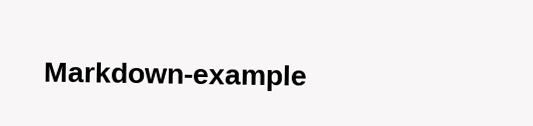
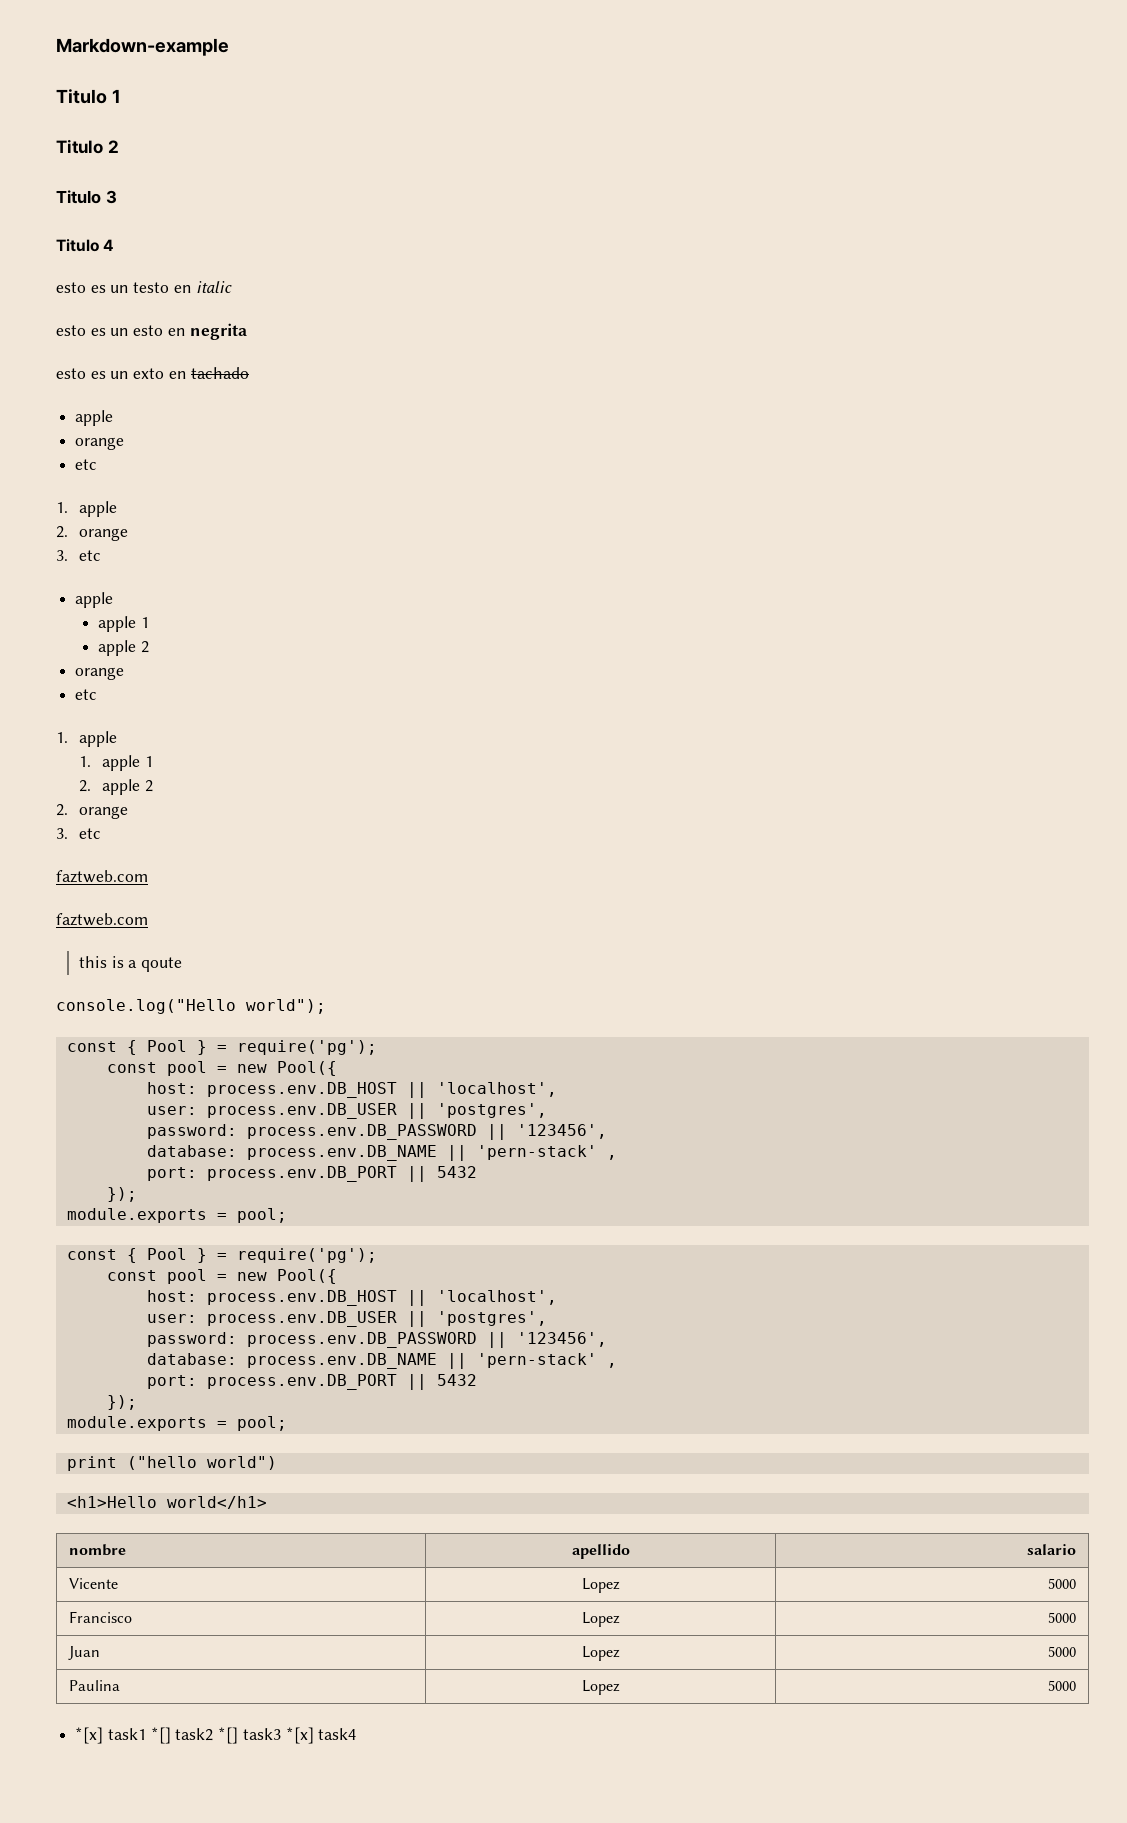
(307, 76) none -> [56,89,121,104] [56,139,119,154] [56,190,117,204] [56,239,115,252] [56,281,232,293] [56,323,247,340] [56,367,249,379] [75,410,114,426] [75,437,125,450] [75,459,98,470] [56,501,118,517] [56,526,129,541] [56,550,102,561] [75,592,114,608] [98,616,150,632] [98,640,150,656] [75,667,125,680] [75,689,98,700] [56,731,118,747] [79,755,153,771] [79,779,153,795] [56,804,129,819] [56,828,102,839] [56,870,148,883] [56,913,148,926] [79,956,183,972] [56,999,326,1014] [66,1040,377,1055] [106,1061,337,1076] [146,1082,557,1098] [146,1103,547,1119] [146,1124,607,1140] [146,1145,617,1161] [146,1166,477,1182] [106,1187,137,1202] [66,1208,287,1223] [66,1248,377,1263] [106,1269,337,1284] [146,1290,557,1306] [146,1311,547,1327] [146,1332,607,1348] [146,1353,617,1369] [146,1374,477,1390] [106,1395,137,1410] [66,1416,287,1431] [66,1456,277,1471] [66,1496,267,1509] [69,1544,127,1556] [571,1544,630,1559] [1026,1544,1076,1555] [69,1578,119,1589] [581,1578,620,1593] [1047,1578,1076,1589] [69,1611,133,1623] [581,1612,620,1627] [1047,1612,1076,1623] [68,1646,101,1660] [581,1646,620,1661] [1047,1646,1076,1657] [69,1680,121,1691] [581,1680,620,1695] [1047,1680,1076,1691] [75,1727,357,1744] // Titulo 1 // Titulo 2 // Titulo 3 // Titulo 4 // esto es un testo en italic // esto es un esto en negrita // esto es un exto en tachado // apple // orange // etc // 1. apple // 2. orange // 3. etc // apple // apple 1 // apple 2 // orange // etc // 1. apple // 1. apple 1 // 2. apple 2 // 2. orange // 3. etc // faztweb.com // faztweb.com // this is a qoute // console.log("Hello world"); // const { Pool } = require('pg'); // const pool = new Pool({ // host: process.env.DB_HOST || 'localhost', // user: process.env.DB_USER || 'postgres', // password: process.env.DB_PASSWORD || '123456', // database: process.env.DB_NAME || 'pern-stack' , // port: process.env.DB_PORT || 5432 // }); // module.exports = pool; // const { Pool } = require('pg'); // const pool = new Pool({ // host: process.env.DB_HOST || 'localhost', // user: process.env.DB_USER || 'postgres', // password: process.env.DB_PASSWORD || '123456', // database: process.env.DB_NAME || 'pern-stack' , // port: process.env.DB_PORT || 5432 // }); // module.exports = pool; // print ("hello world") // <h1>Hello world</h1> // nombre | apellido | salario // Vicente | Lopez | 5000 // Francisco | Lopez | 5000 // Juan | Lopez | 5000 // Paulina | Lopez | 5000 // *[x] task1 *[] task2 *[] task3 *[x] task4

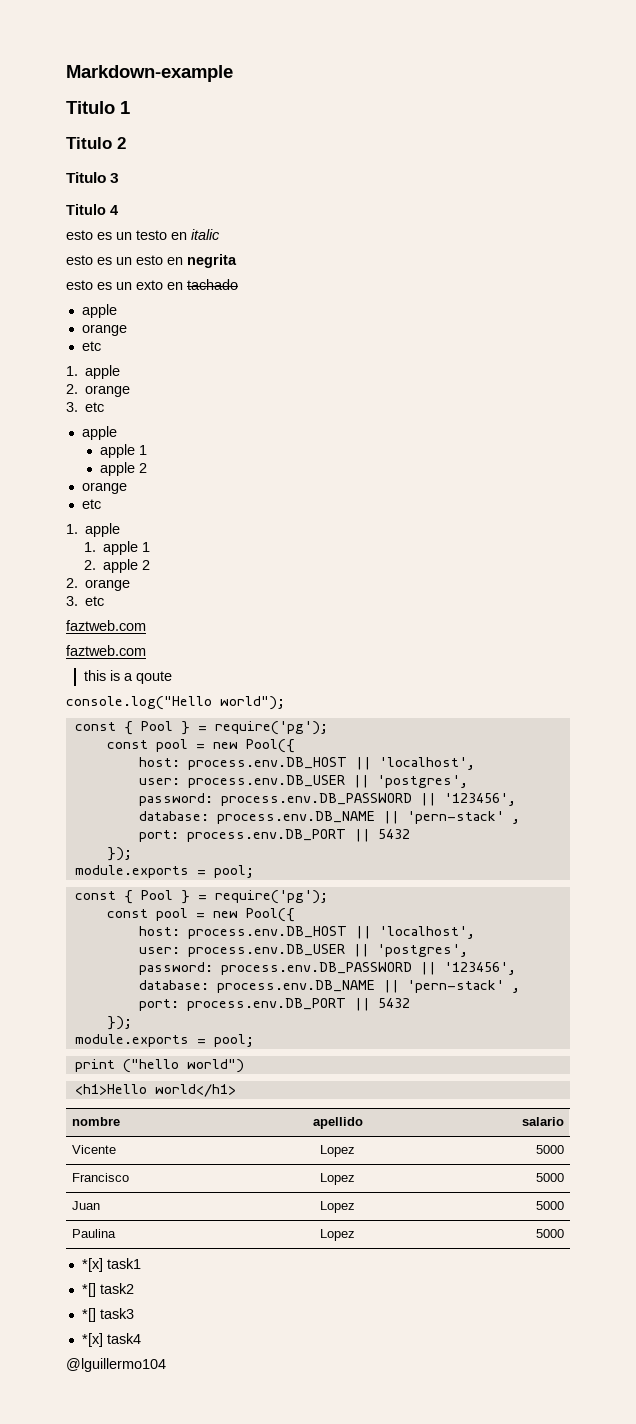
(146, 1734) none -> (141, 1263) //
(214, 1734) none -> (134, 1288) //
(281, 1734) none -> (134, 1313) //
(357, 1734) none -> [66,1358,166,1372] // @lguillermo104

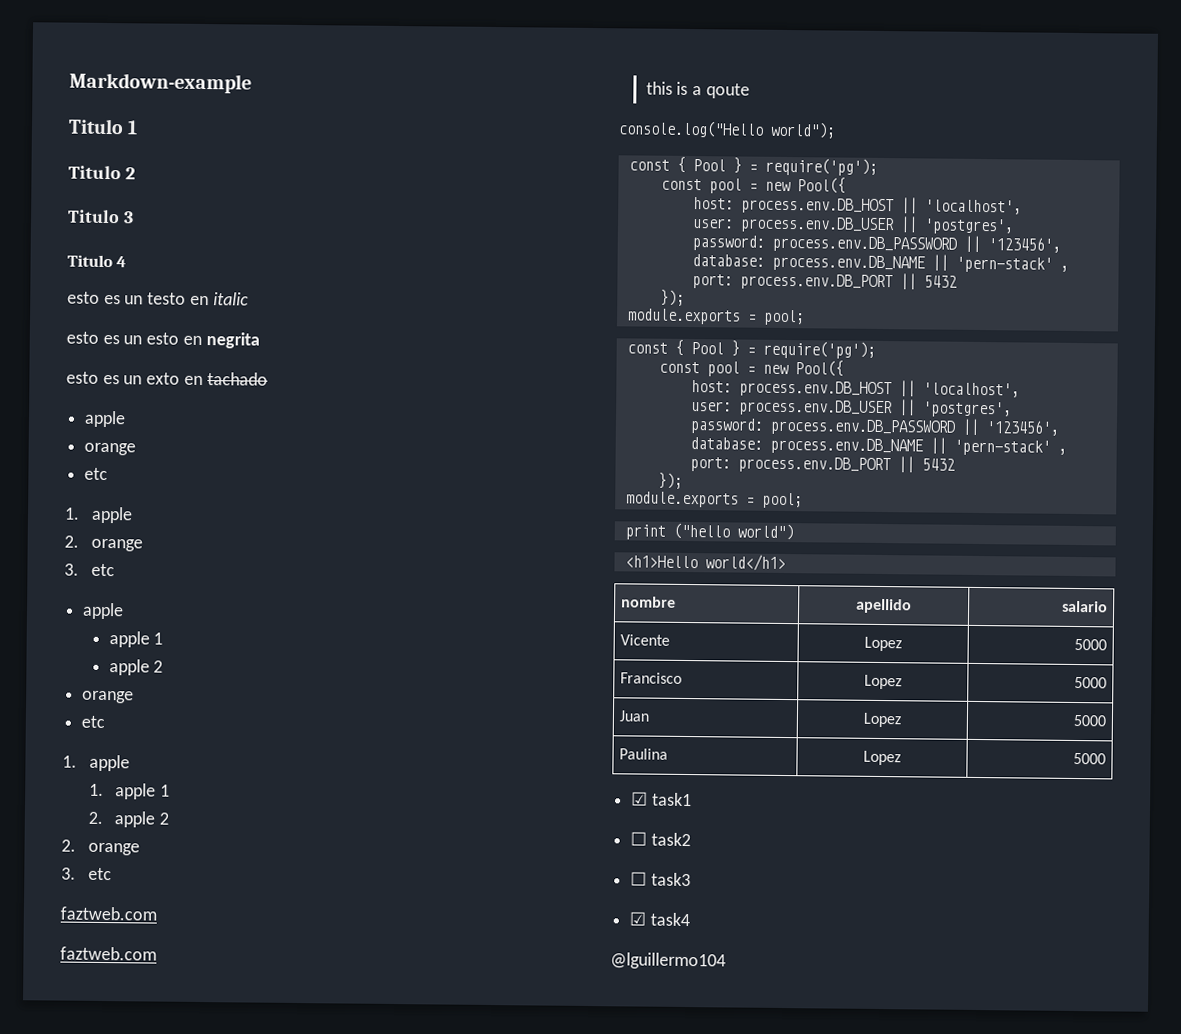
[81,1258,103,1272] *[x] -> [631,791,649,806] ☑
[81,1283,96,1297] *[] -> [630,831,648,846] ☐
[81,1308,96,1322] *[] -> [630,871,648,886] ☐
[81,1333,103,1347] *[x] -> [629,911,647,926] ☑

